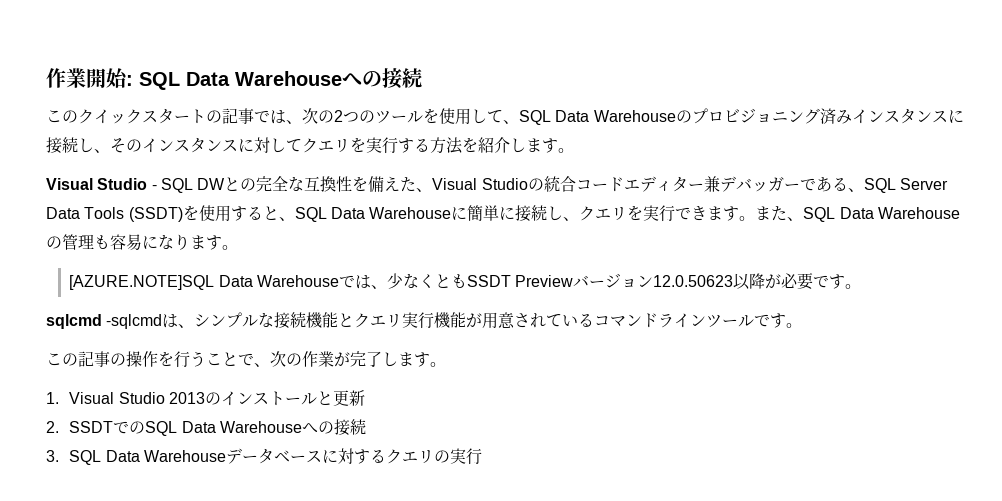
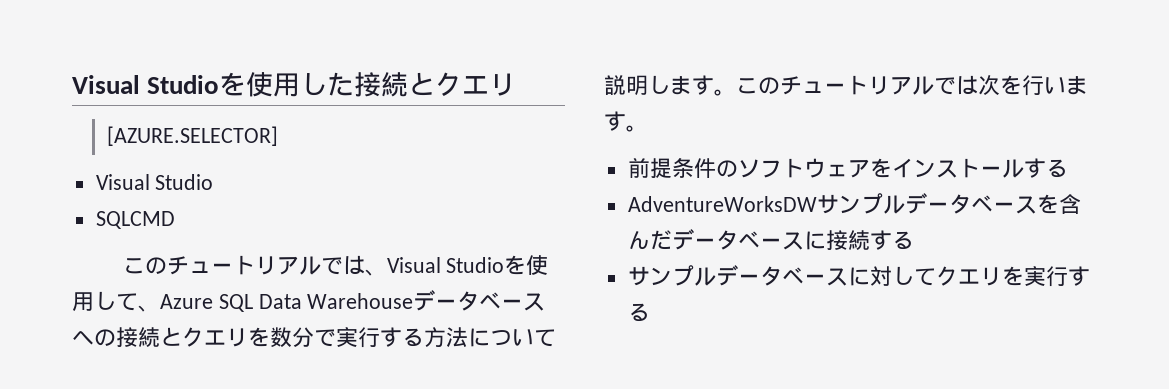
[46,68,422,90] [46,108,423,124] 作業開始: SQL Data Warehouseへの接続 // このクイックスタートの記事では、次の2つのツール -> [72,72,517,97] [106,126,278,146] [95,174,214,190] [95,211,175,229] [122,255,505,276] Visual Studioを使用した接続とクエリ // [AZURE.SELECTOR] // Visual Studio // SQLCMD // このチュートリアルでは、Visual Studio
[519,108,964,125] [46,137,222,154] SQL Data Warehouseのプロビジョニング済みインスタンスに接続し、そのインスタン -> [160,290,546,312] [72,327,556,348] [604,75,1088,96] [604,111,648,132] [627,157,1068,178] [627,193,1081,214] [627,229,914,250] [627,265,826,286] Azure SQL Data Warehouseデータベースへの接続とクエリを数分で実行する方法について説明します。このチュートリアルでは次を行います。 // 前提条件のソフトウェアをインストールする // AdventureWorksDWサンプルデータベースを含んだデータベースに接続する // サンプルデータベー
[430,137,574,154] [46,176,948,193] [46,205,960,222] [46,234,238,251] [69,273,862,290] [46,312,803,329] [46,351,446,368] [46,390,366,406] [46,419,367,436] [46,448,483,465] 方法を紹介します。 // Visual Studio - SQL DWとの完全な互換性を備えた、Visual Studioの統合コードエディター兼デバッガーである、SQL Server Data Tools (SSDT)を使用すると、SQL Data Warehouseに簡単に接続し、クエリを実行できます。また、SQL Data Warehouseの管理も容易になります。 // [AZURE.NOTE]SQL Data Warehouseでは、少なくともSSDT Previewバージョン12.0.50623以降が必要です。 // sqlcmd -sqlcmdは、シンプルな接続機能とクエリ実行機能が用意されているコマンドラインツールです。 // この記事の操作を行うことで、次の作業が完了します。 // 1. Visual Studio 2013のインストールと更新 // 2. SSDTでのSQL Data Warehouseへの接続 // 3. SQL Data Warehouseデータベースに対するクエリの実行 -> (650, 312) none

